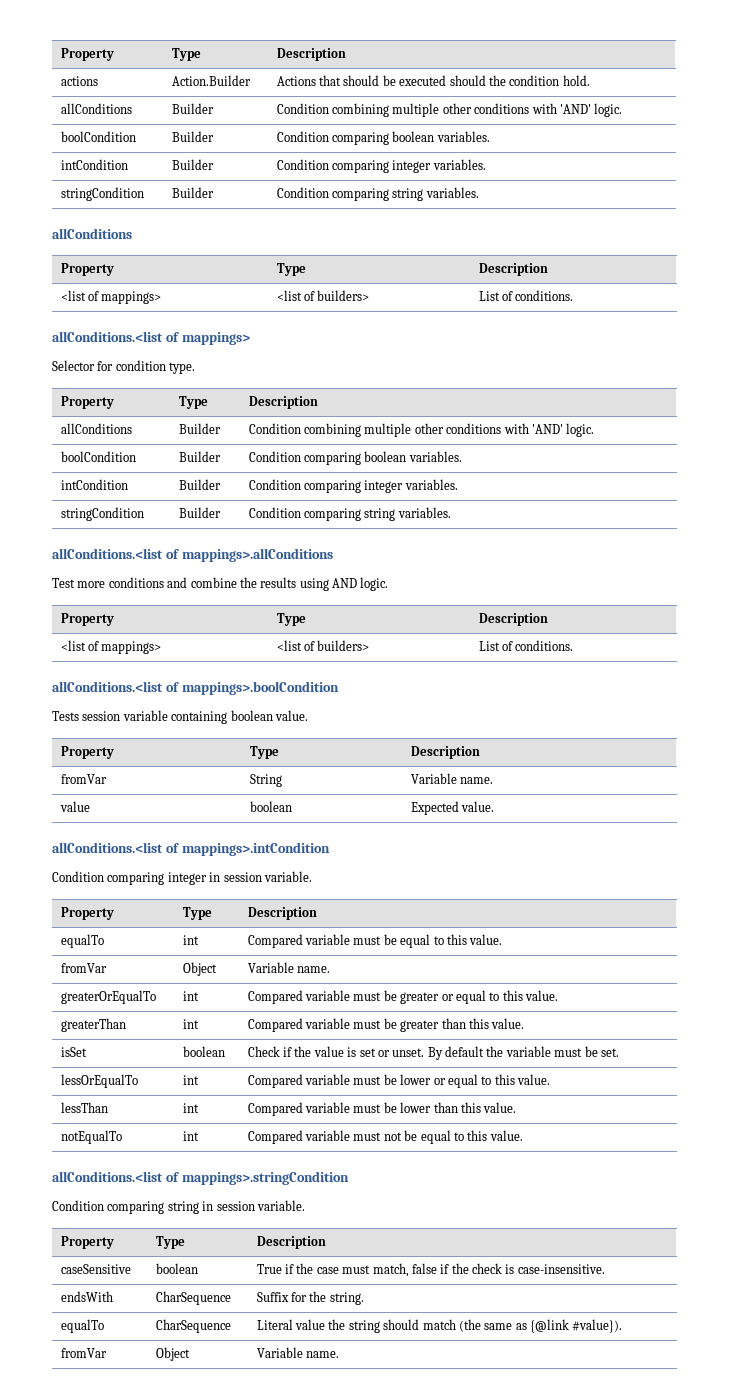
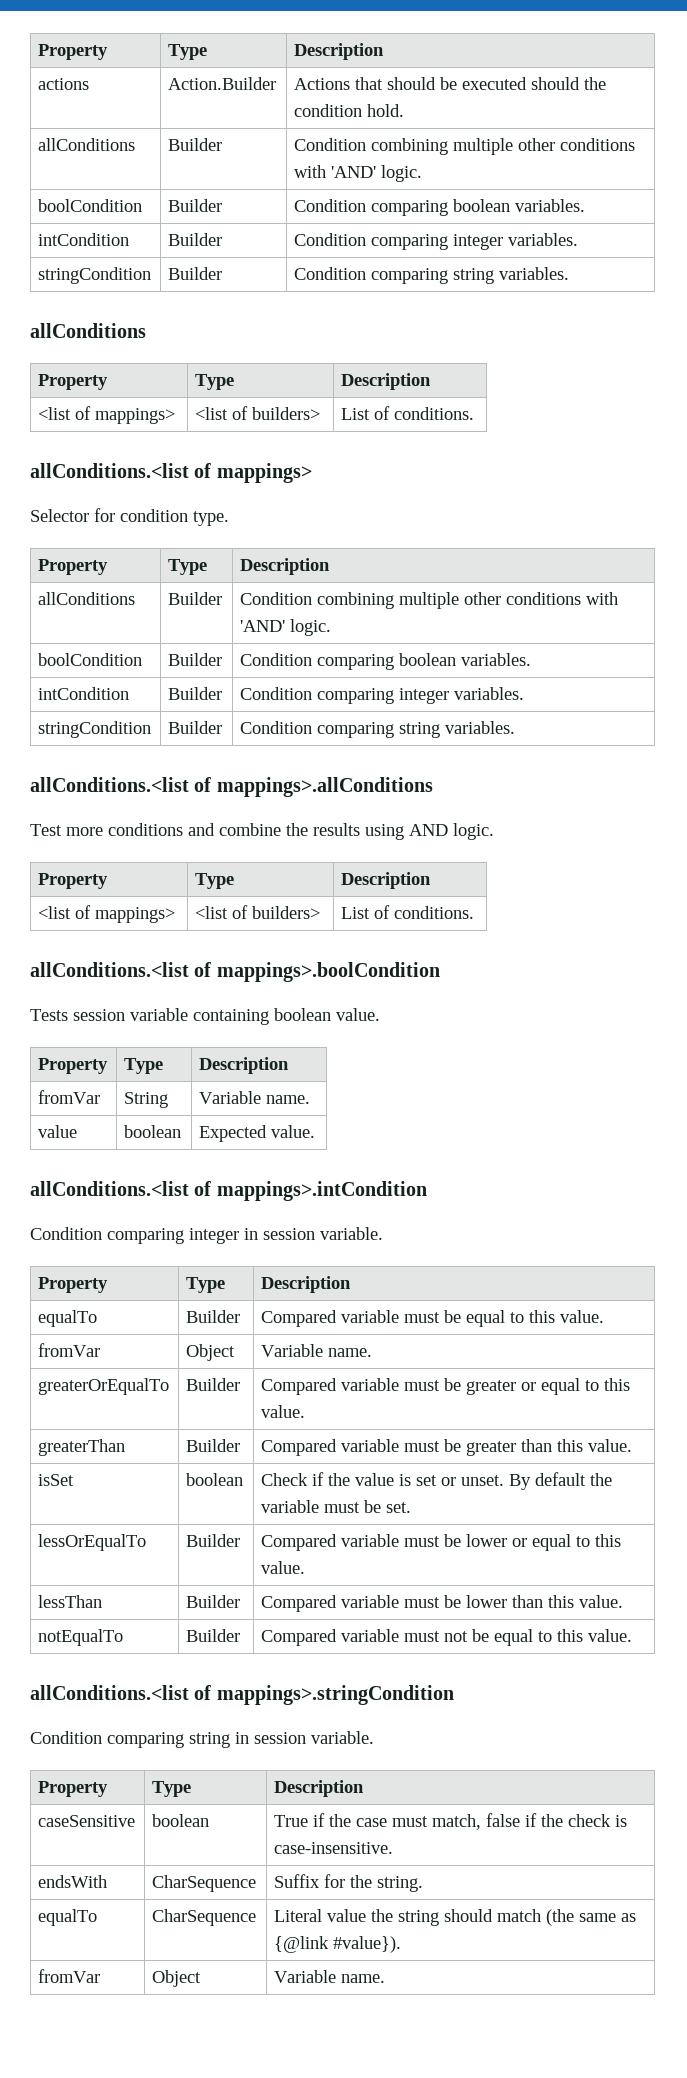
[182,935,199,945] int -> [186,1310,241,1323] Builder
[182,991,199,1001] int -> [186,1378,241,1391] Builder
[182,1019,199,1029] int -> [186,1439,241,1452] Builder
[182,1075,199,1085] int -> [186,1534,241,1547] Builder
[182,1103,199,1113] int -> [186,1595,241,1608] Builder
[182,1131,199,1141] int -> [186,1629,241,1642] Builder

